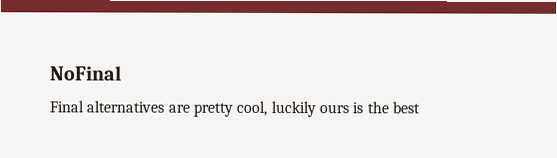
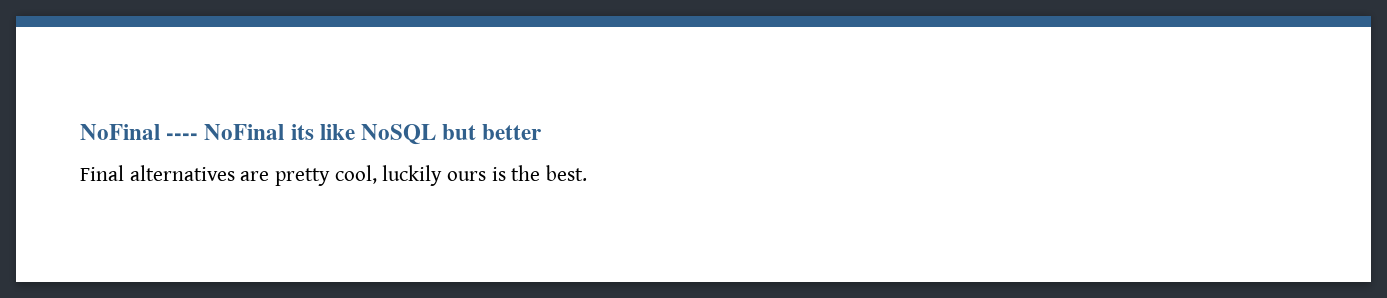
[49,65,122,81] NoFinal -> [80,124,542,145] NoFinal ---- NoFinal its like NoSQL but better
[391,101,420,114] best -> [546,165,588,181] best.

